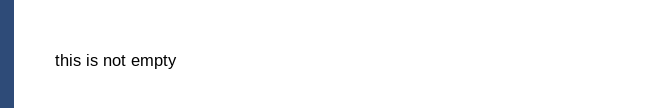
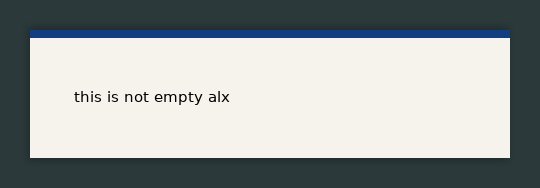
(177, 62) none -> [208,91,230,102] alx

